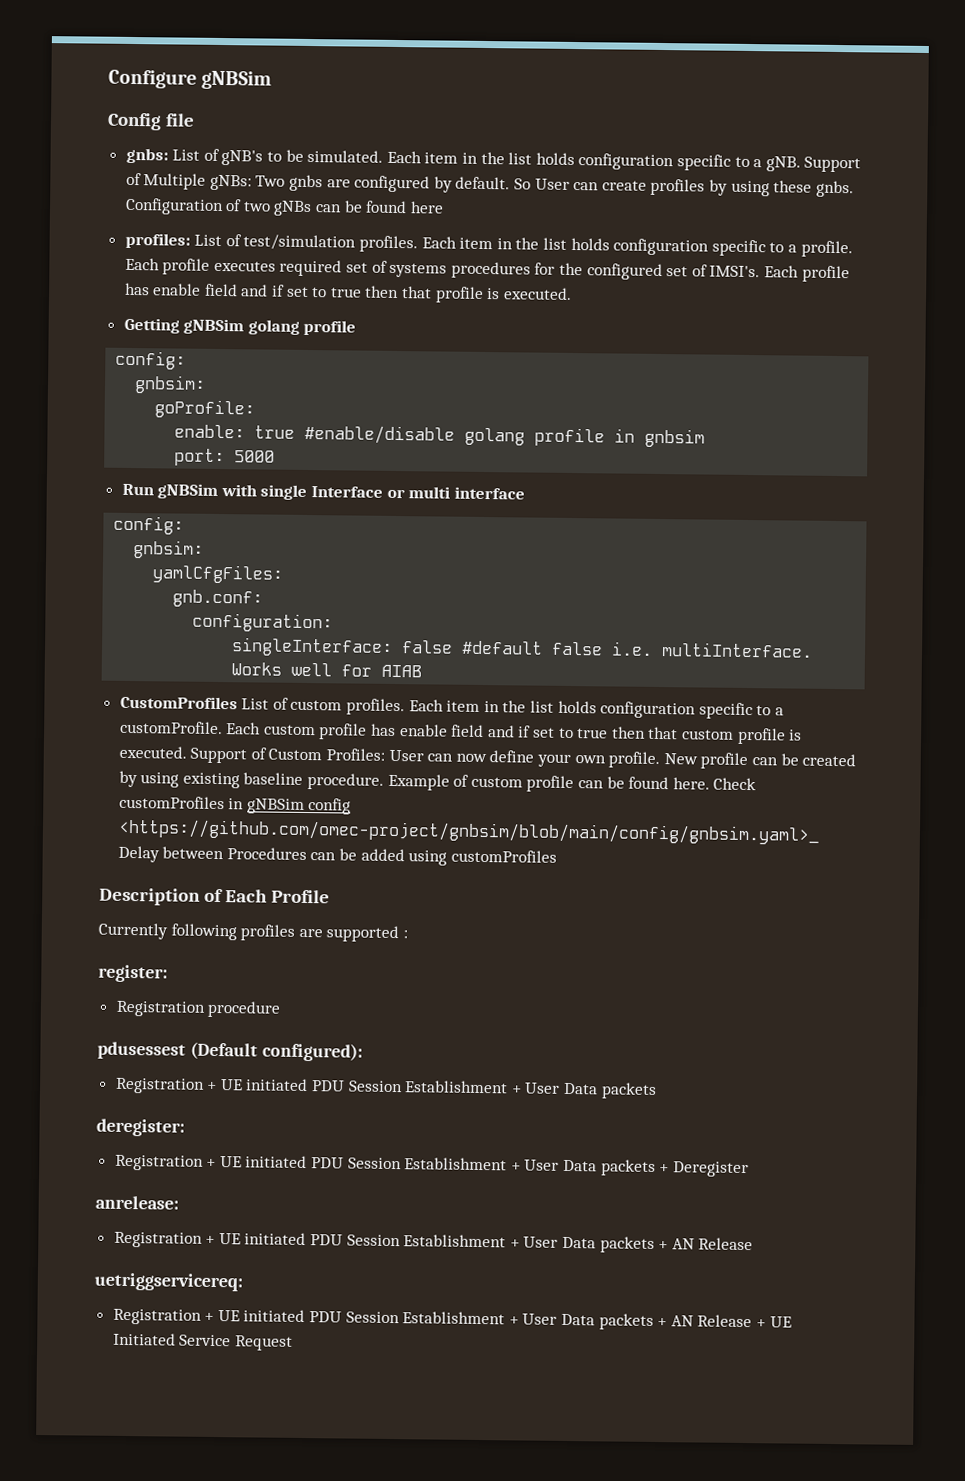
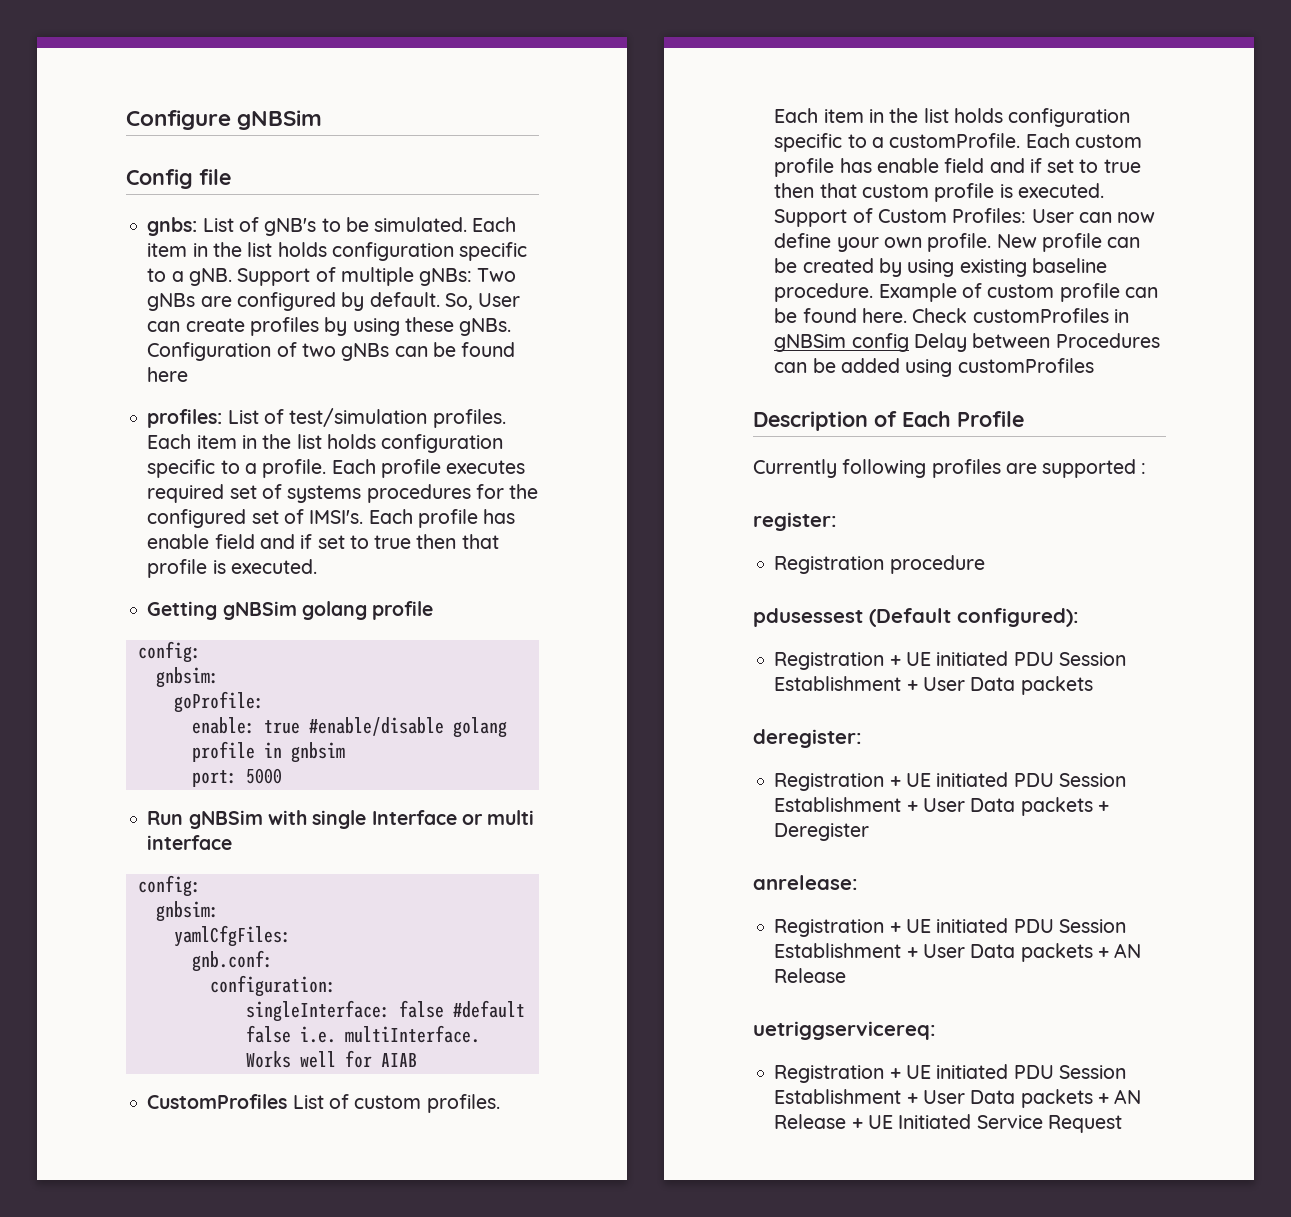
[143,173,207,190] Multiple -> [340,267,414,286] multiple
[289,174,324,192] gnbs -> [147,293,196,311] gNBs
[514,178,532,190] So -> [444,293,473,310] So,
[815,180,854,198] gnbs. -> [459,318,512,336] gNBs.
[117,818,820,845] <https://github.com/omec-project/gnbsim/blob/main/config/gnbsim.yaml>_ -> (909, 342) none

